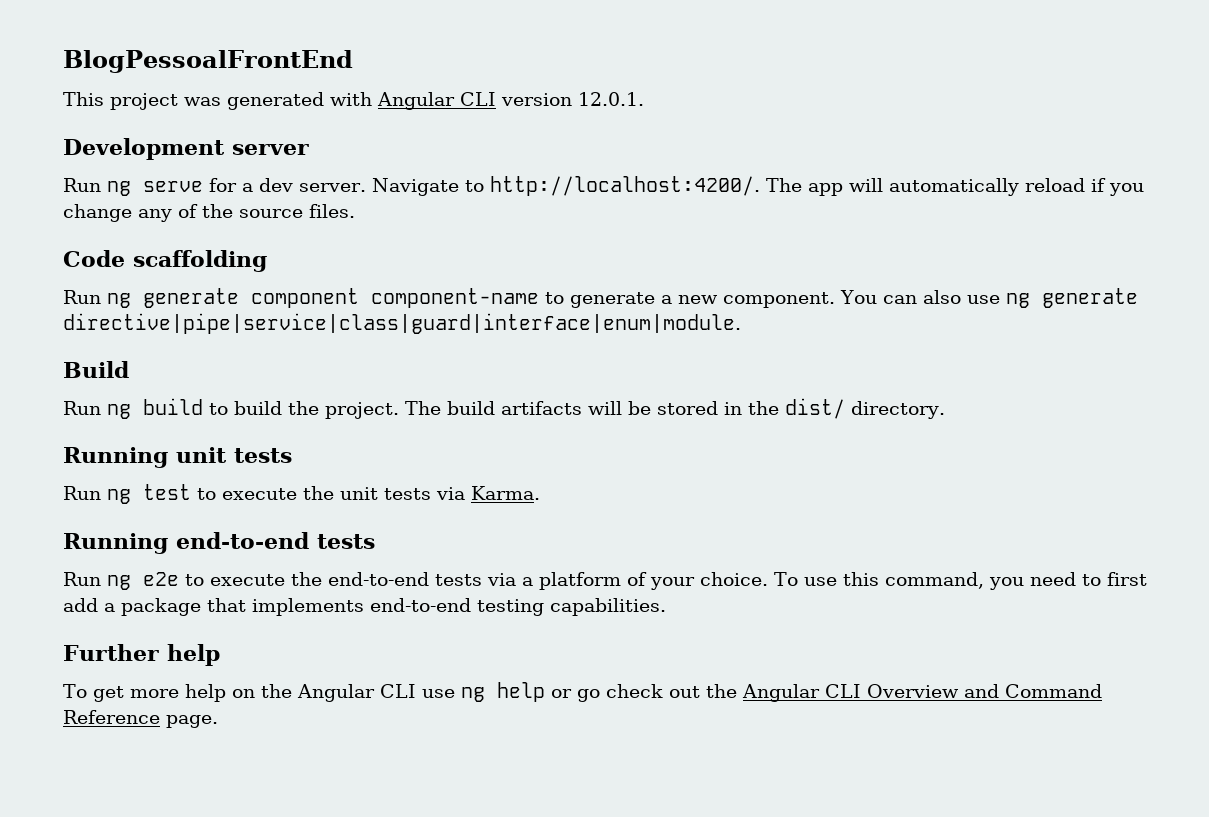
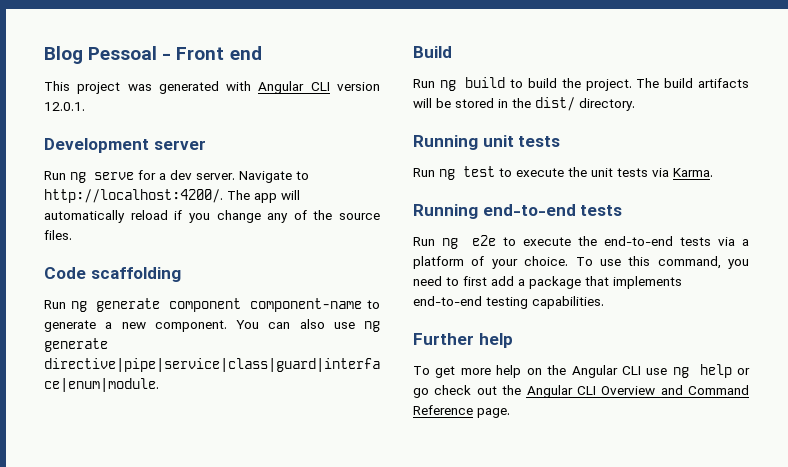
[63,50,353,73] BlogPessoalFrontEnd -> [44,46,262,64] Blog Pessoal - Front end

